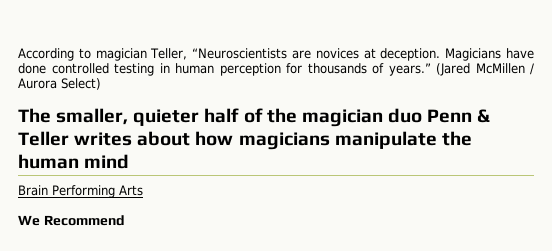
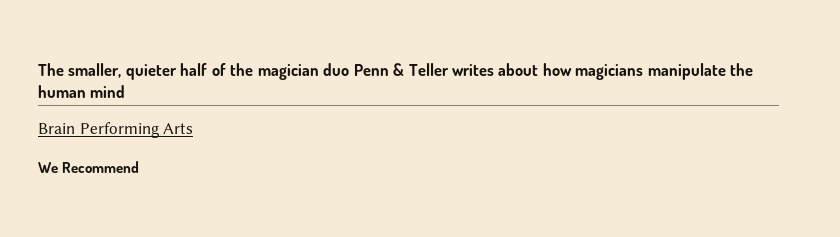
[18,48,534,61] [18,63,534,76] [18,78,101,90] According to magician Teller, “Neuroscientists are novices at deception. Magicians have done controlled testing in human perception for thousands of years.” (Jared McMillen / Aurora Select) // -> (38, 69) none

